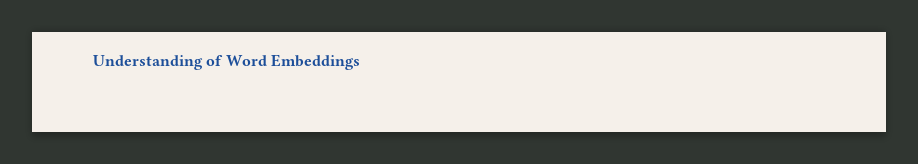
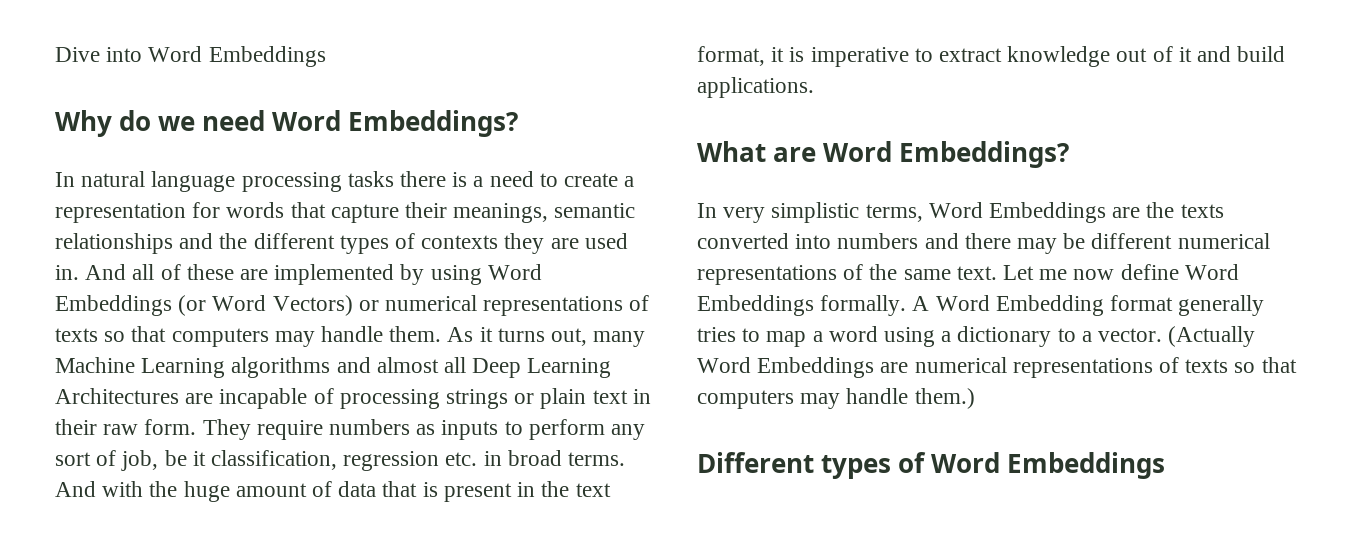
[93,55,203,70] Understanding -> [55,46,326,67] [55,110,519,137] [55,171,635,192] [55,202,636,223] [55,233,628,254] [55,264,542,285] [55,295,650,316] [55,326,646,347] [55,357,612,378] [55,388,651,409] [55,419,646,440] [55,450,626,471] [55,481,611,502] [697,46,1286,67] [697,77,814,98] [697,141,1070,168] [697,202,1224,223] [697,233,1270,254] [697,264,1239,285] [697,295,1265,316] [697,326,1256,347] [697,357,1297,378] [697,388,975,409] [697,452,892,479] Dive into Word Embeddings // Why do we need Word Embeddings? // In natural language processing tasks there is a need to create a representation for words that capture their meanings, semantic relationships and the different types of contexts they are used in. And all of these are implemented by using Word Embeddings (or Word Vectors) or numerical representations of texts so that computers may handle them. As it turns out, many Machine Learning algorithms and almost all Deep Learning Architectures are incapable of processing strings or plain text in their raw form. They require numbers as inputs to perform any sort of job, be it classification, regression etc. in broad terms. And with the huge amount of data that is present in the text format, it is imperative to extract knowledge out of it and build applications. // What are Word Embeddings? // In very simplistic terms, Word Embeddings are the texts converted into numbers and there may be different numerical representations of the same text. Let me now define Word Embeddings formally. A Word Embedding format generally tries to map a word using a dictionary to a vector. (Actually Word Embeddings are numerical representations of texts so that computers may handle them.) // Different types

